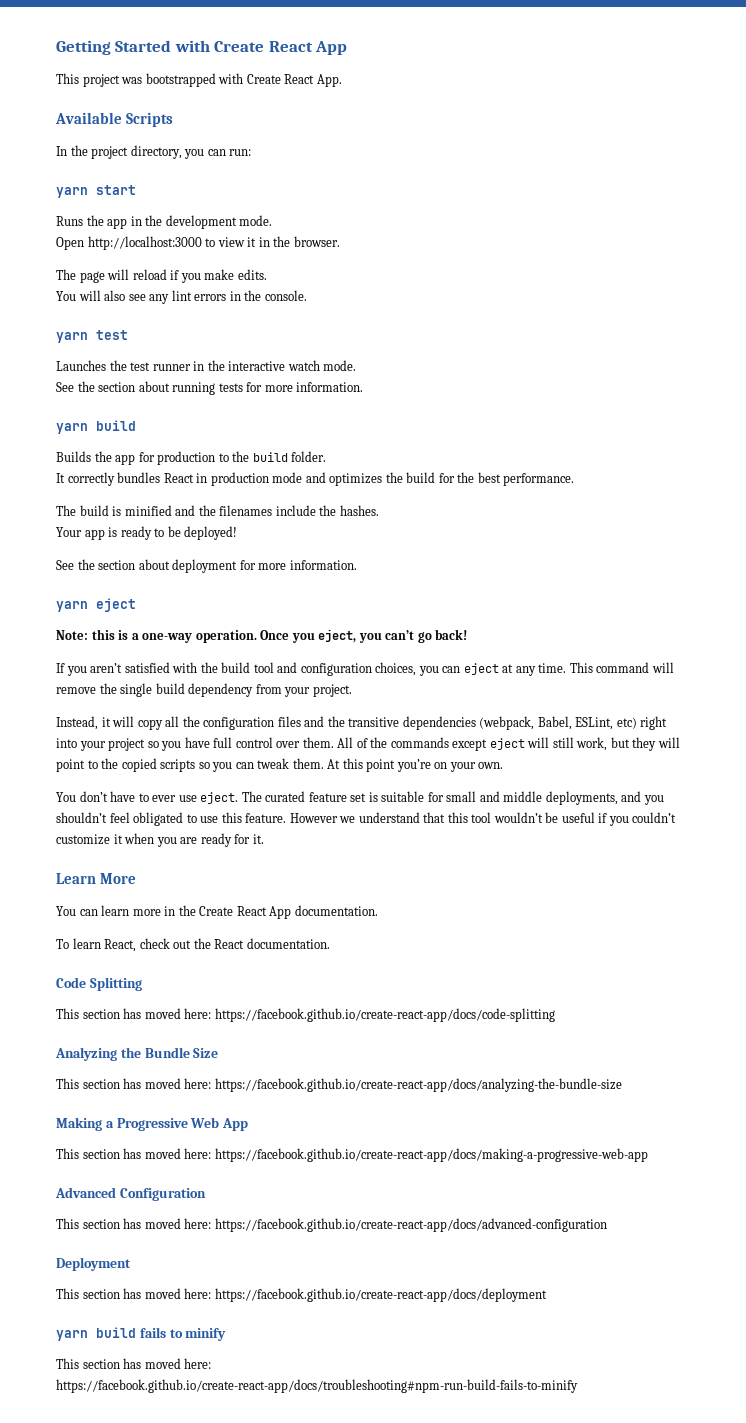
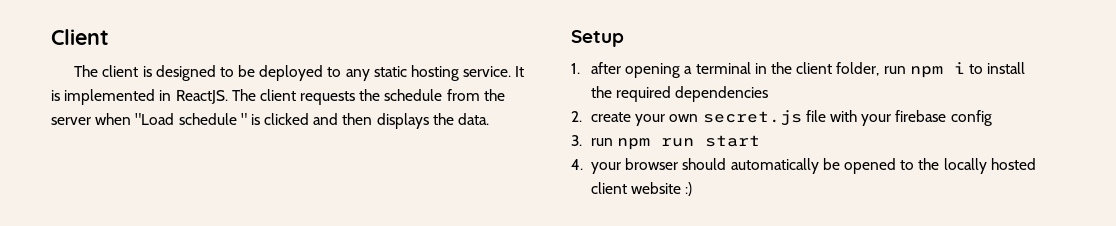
[56,40,348,55] [56,73,342,87] [55,112,174,127] [56,145,252,159] [56,185,136,198] [56,215,273,229] [56,236,340,250] [56,269,267,283] [56,290,307,304] [56,330,128,343] [56,360,357,371] [56,381,364,395] [56,420,136,434] [56,451,327,465] [56,472,575,486] [56,505,379,516] [56,526,238,540] [56,559,357,573] [56,598,136,612] [56,629,468,643] [56,662,674,676] [56,683,352,697] [56,716,668,730] [56,737,680,751] [56,758,504,772] [56,791,664,805] [56,812,677,826] [56,833,264,847] [56,873,137,884] [56,905,378,919] [56,938,330,952] [56,977,142,991] [56,1008,555,1022] [55,1047,219,1061] [56,1078,622,1092] [56,1117,249,1131] [56,1148,648,1162] [55,1187,206,1201] [56,1218,607,1232] [56,1257,131,1271] [56,1288,547,1302] [56,1327,227,1341] [56,1358,212,1369] [56,1379,578,1393] Getting Started with Create React App // This project was bootstrapped with Create React App. // Available Scripts // In the project directory, you can run: // yarn start // Runs the app in the development mode. // Open http://localhost:3000 to view it in the browser. // The page will reload if you make edits. // You will also see any lint errors in the console. // yarn test // Launches the test runner in the interactive watch mode. // See the section about running tests for more information. // yarn build // Builds the app for production to the build folder. // It correctly bundles React in production mode and optimizes the build for the best performance. // The build is minified and the filenames include the hashes. // Your app is ready to be deployed! // See the section about deployment for more information. // yarn eject // Note: this is a one-way operation. Once you eject, you can’t go back! // If you aren’t satisfied with the build tool and configuration choices, you can eject at any time. This command will remove the single build dependency from your project. // Instead, it will copy all the configuration files and the transitive dependencies (webpack, Babel, ESLint, etc) right into your project so you have full control over them. All of the commands except eject will still work, but they will point to the copied scripts so you can tweak them. At this point you’re on your own. // You don’t have to ever use eject. The curated feature set is suitable for small and middle deployments, and you shouldn’t feel obligated to use this feature. However we understand that this tool wouldn’t be useful if you couldn’t customize it when you are ready for it. // Learn More // You can learn more in the Create React App documentation. // To learn React, check out the React documentation. // Code Splitting // This section has moved here: https://facebook.github.io/create-react-app/docs/code-splitting // Analyzing the Bundle Size // This section has moved here: https://facebook.github.io/create-react-app/docs/analyzing-the-bundle-size // Making a Progressive Web App // This section has moved here: https://facebook.github.io/create-react-app/docs/making-a-progressive-web-app // Advanced Configuration // This section has moved here: https://facebook.github.io/create-react-app/docs/advanced-configuration // Deployment // This section has moved here: https://facebook.github.io/create-react-app/docs/deployment // yarn build fails to minify // This section has moved here: https://facebook.github.io/create-react-app/docs/troubleshooting#npm-run-build-fails-to-minify -> [51,29,109,45] [74,65,525,81] [51,89,505,105] [51,113,490,129] [571,30,624,47] [571,62,1026,78] [591,86,769,102] [571,110,992,126] [571,135,761,150] [571,158,1036,174] [591,182,693,196] Client // The client is designed to be deployed to any static hosting service. It is implemented in ReactJS. The client requests the schedule from the server when "Load schedule " is clicked and then displays the data. // Setup // 1. after opening a terminal in the client folder, run npm i to install the required dependencies // 2. create your own secret.js file with your firebase config // 3. run npm run start // 4. your browser should automatically be opened to the locally hosted client website :)

